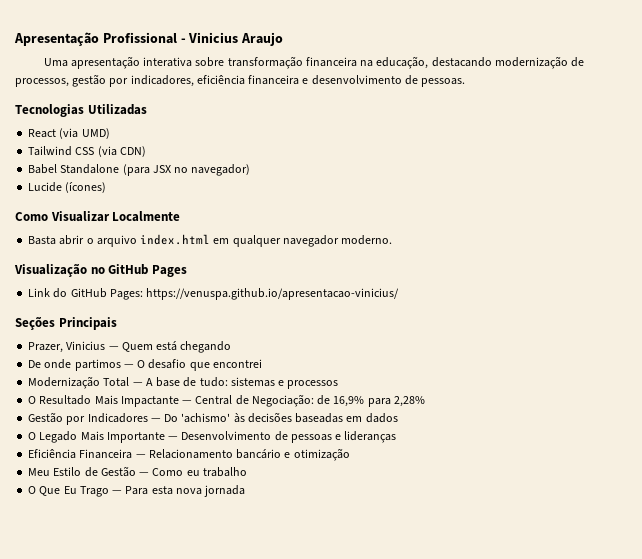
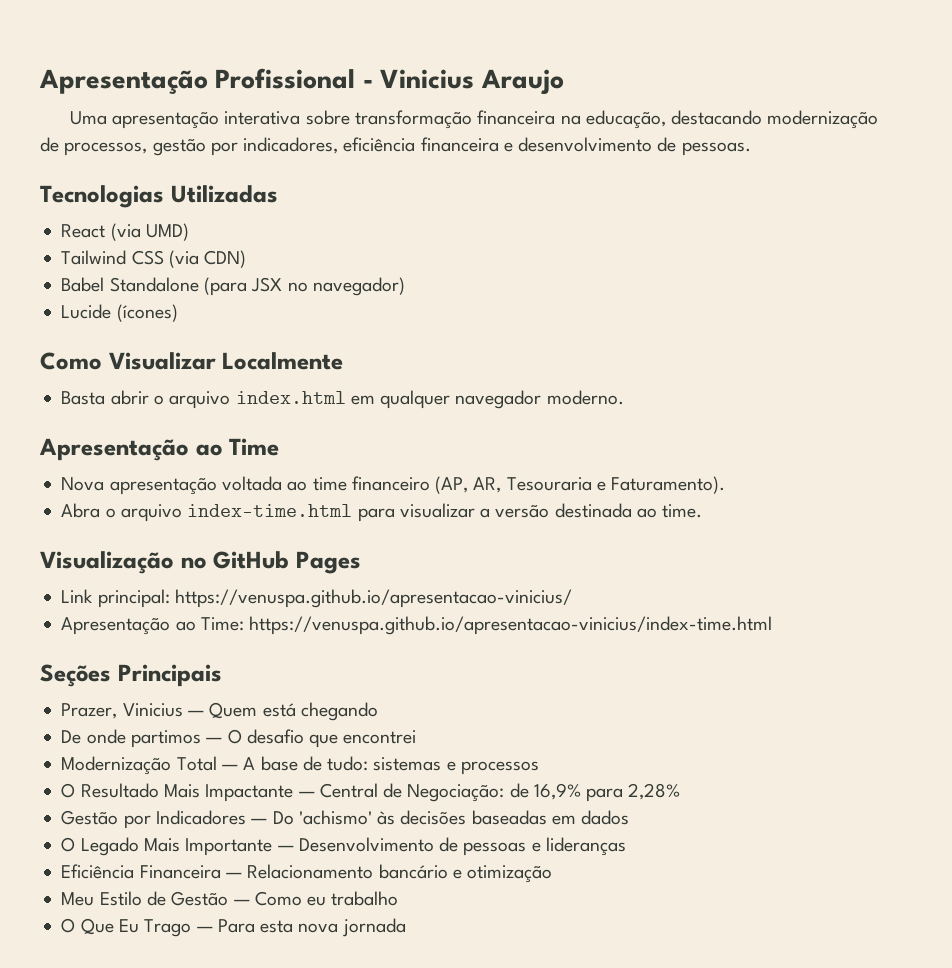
(393, 240) none -> [39,438,280,461] [61,476,726,495] [61,503,703,522] // Apresentação ao Time // Nova apresentação voltada ao time financeiro (AP, AR, Tesouraria e Faturamento). // Abra o arquivo index-time.html para visualizar a versão destinada ao time.
[53,288,400,300] do GitHub Pages: https://venuspa.github.io/apresentacao-vinicius/ -> [97,589,572,608] [61,616,773,635] principal: https://venuspa.github.io/apresentacao-vinicius/ // Apresentação ao Time: https://venuspa.github.io/apresentacao-vinicius/index-time.html

